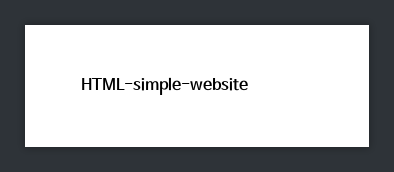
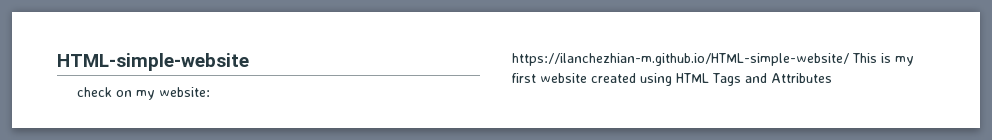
(248, 86) none -> [77,87,211,100] [512,53,914,66] [512,73,832,86] // check on my website: https://ilanchezhian-m.github.io/HTML-simple-website/ This is my first website created using HTML Tags and Attributes

